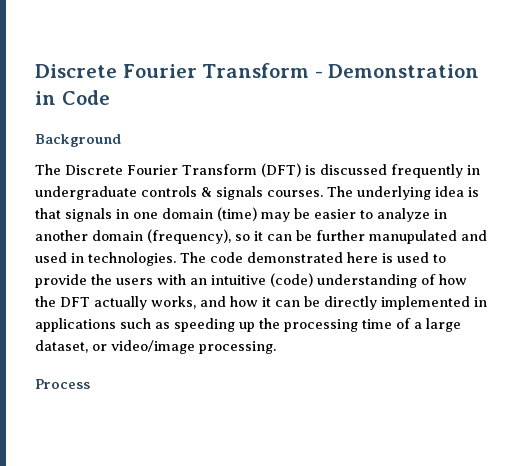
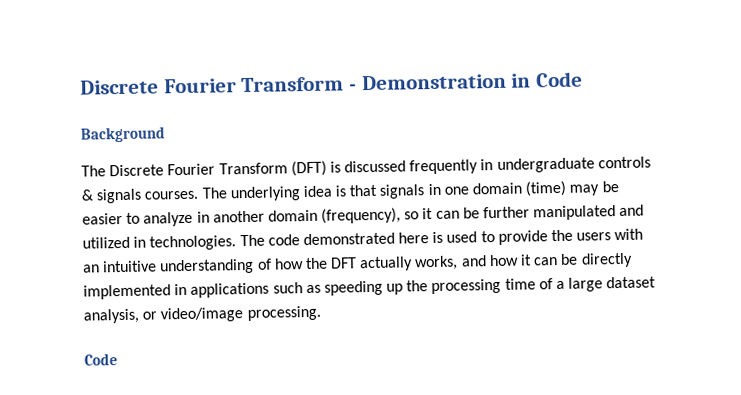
[369,230,487,244] [35,252,67,263] manupulated and used -> [533,204,645,221] [82,236,130,249] manipulated and utilized
[270,273,313,287] (code) -> (158, 266) none
[35,340,88,353] dataset, -> [606,276,657,289] [83,308,139,324] dataset analysis,
[35,379,90,389] Process -> [84,353,118,366] Code

